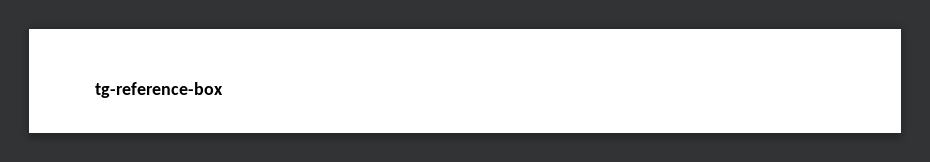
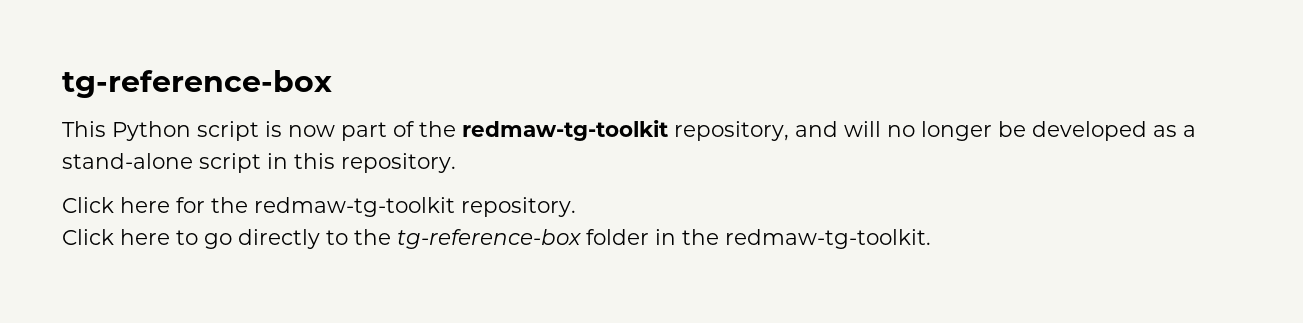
[95,82,223,98] tg-reference-box -> [62,70,332,98] [62,120,1196,141] [62,153,456,173] [62,197,576,217] [62,229,931,249] tg-reference-box // This Python script is now part of the redmaw-tg-toolkit repository, and will no longer be developed as a stand-alone script in this repository. // Click here for the redmaw-tg-toolkit repository. // Click here to go directly to the tg-reference-box folder in the redmaw-tg-toolkit.

